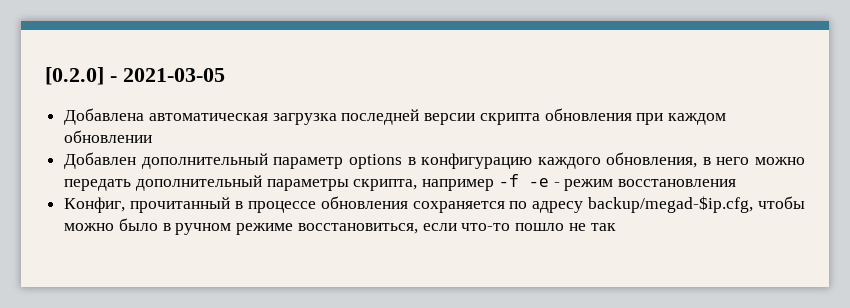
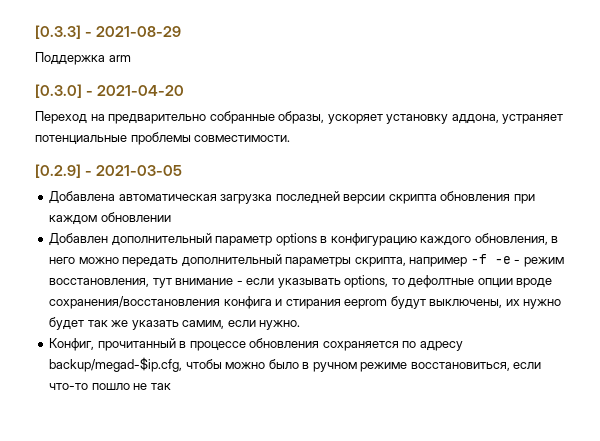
[45,67,104,85] [0.2.0] -> [35,25,182,39] [35,52,131,65] [35,84,185,98] [35,111,564,124] [35,132,291,145] [35,164,81,178] [0.3.3] - 2021-08-29 // Поддержка arm // [0.3.0] - 2021-04-20 // Переход на предварительно собранные образы, ускоряет установку аддона, устраняет потенциальные проблемы совместимости. // [0.2.9]
[618,179,737,187] восстановления -> [49,275,553,288] [49,296,562,309] [49,317,301,330] восстановления, тут внимание - если указывать options, то дефолтные опции вроде сохранения/восстановления конфига и стирания eeprom будут выключены, их нужно будет так же указать самим, если нужно.

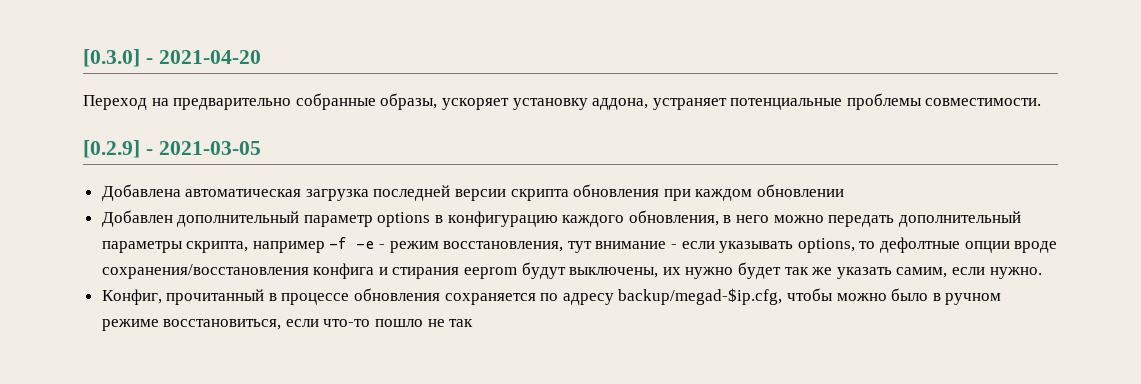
[35,25,182,39] [35,52,131,65] [0.3.3] - 2021-08-29 // Поддержка arm // -> (83, 58) none

